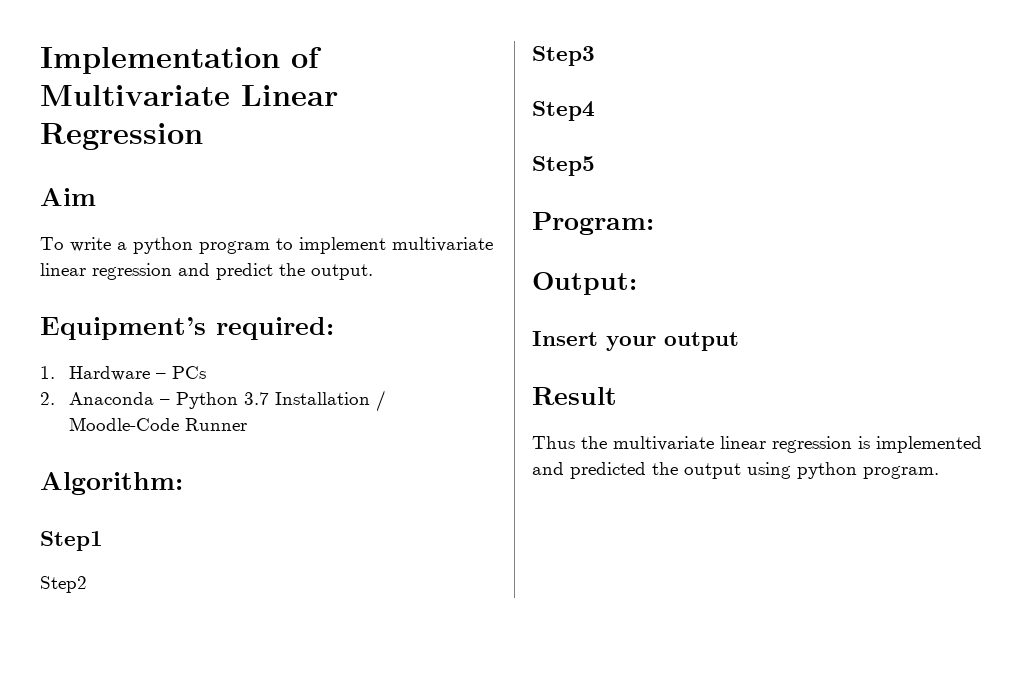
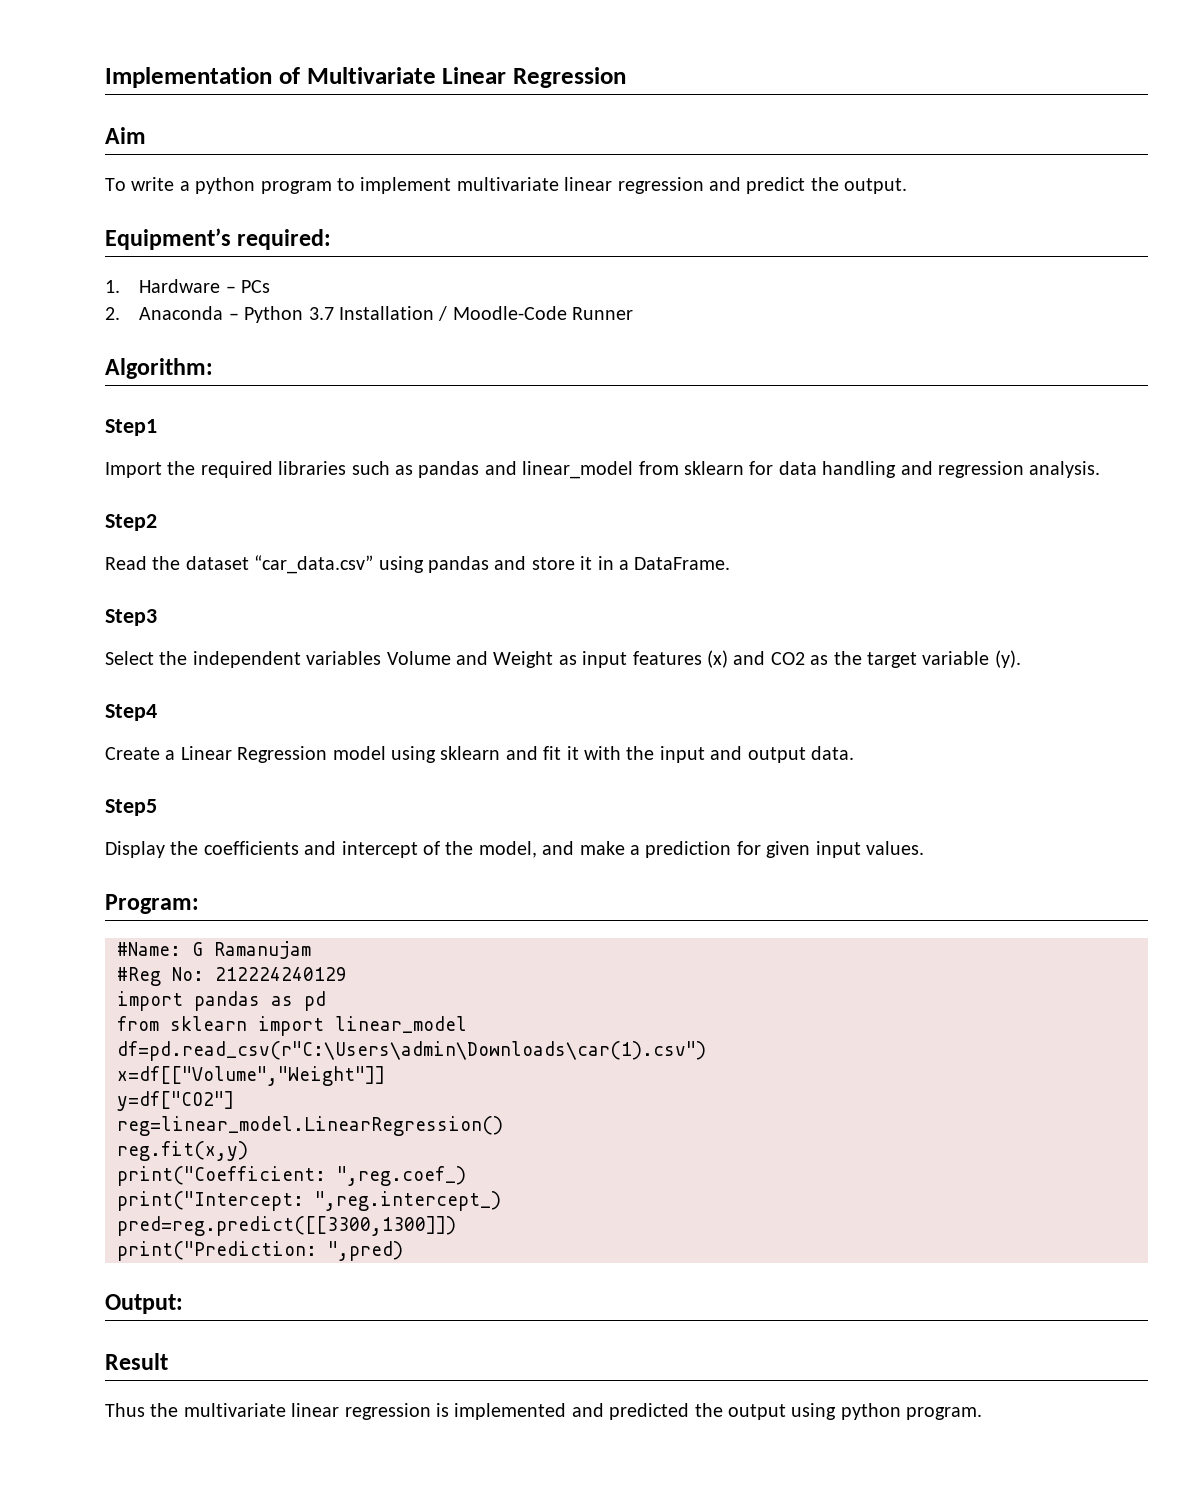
[40,576,87,593] [532,46,595,66] [532,101,595,121] [532,156,595,176] [532,212,654,235] [532,272,637,295] [532,331,739,351] Step2 // Step3 // Step4 // Step5 // Program: // Output: // Insert your output -> [105,461,1101,479] [105,514,157,531] [105,555,731,574] [105,609,157,626] [105,650,1021,668] [105,704,157,721] [105,746,854,763] [105,799,157,816] [105,841,924,858] [105,894,199,914] [117,941,311,959] [117,967,347,986] [117,991,326,1011] [117,1016,467,1036] [117,1041,706,1061] [117,1066,385,1086] [117,1091,234,1111] [117,1116,503,1136] [117,1141,248,1161] [117,1166,466,1186] [117,1191,501,1211] [117,1216,456,1236] [117,1241,403,1261] [105,1294,183,1314] Import the required libraries such as pandas and linear_model from sklearn for data handling and regression analysis. // Step2 // Read the dataset “car_data.csv” using pandas and store it in a DataFrame. // Step3 // Select the independent variables Volume and Weight as input features (x) and CO2 as the target variable (y). // Step4 // Create a Linear Regression model using sklearn and fit it with the input and output data. // Step5 // Display the coefficients and intercept of the model, and make a prediction for given input values. // Program: // #Name: G Ramanujam // #Reg No: 212224240129 // import pandas as pd // from sklearn import linear_model // df=pd.read_csv(r"C:\Users\admin\Downloads\car(1).csv") // x=df[["Volume","Weight"]] // y=df["CO2"] // reg=linear_model.LinearRegression() // reg.fit(x,y) // print("Coefficient: ",reg.coef_) // print("Intercept: ",reg.intercept_) // pred=reg.predict([[3300,1300]]) // print("Prediction: ",pred) // Output:

